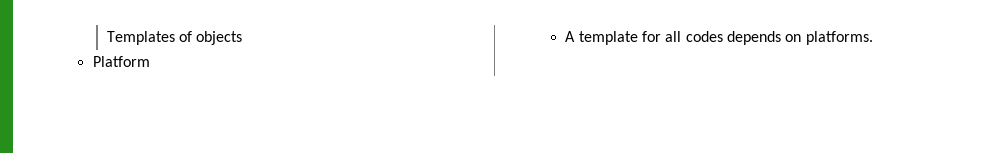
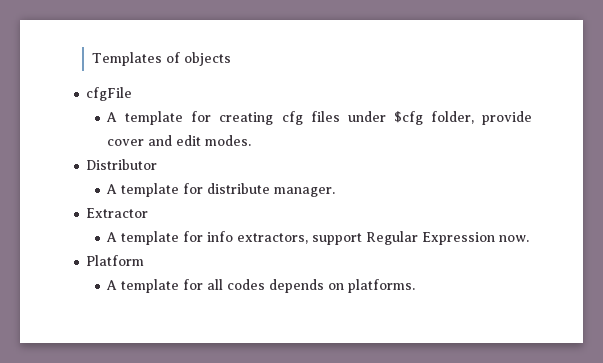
(243, 38) none -> [86,87,133,101] [106,111,532,125] [107,135,252,146] [86,159,158,170] [106,183,336,197] [86,208,149,218] [106,231,530,245] // cfgFile // A template for creating cfg files under $cfg folder, provide cover and edit modes. // Distributor // A template for distribute manager. // Extractor // A template for info extractors, support Regular Expression now.

